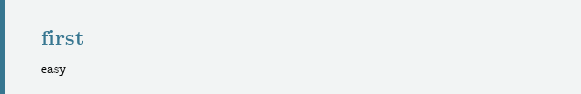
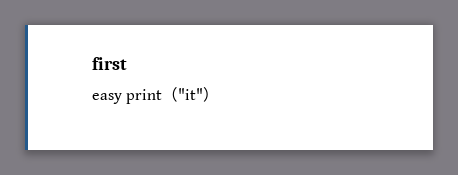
(66, 71) none -> [126,87,220,104] print（"it"）

